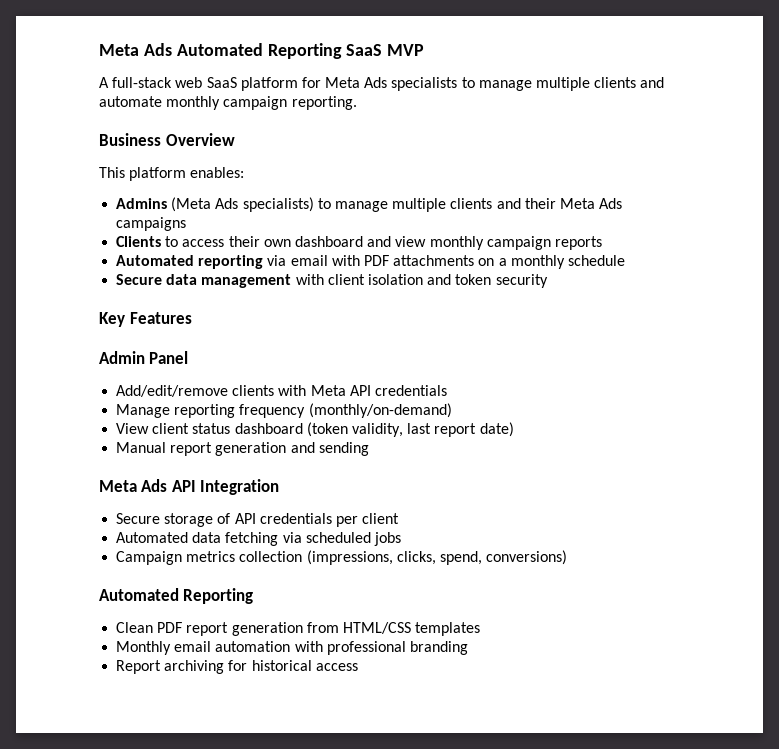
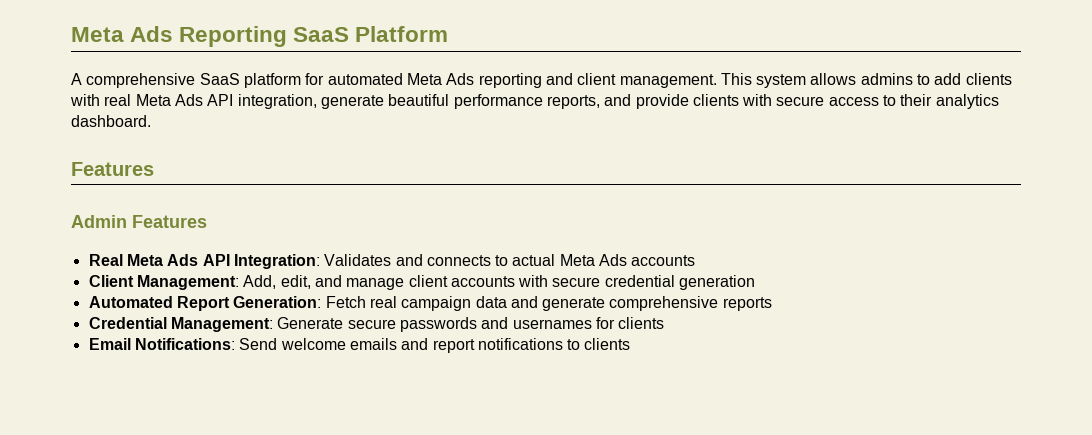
[99,43,263,56] Meta Ads Automated -> [71,26,174,42] Meta Ads
[387,44,425,56] MVP -> [355,26,449,42] Platform
[112,77,203,88] full-stack web -> [86,73,196,88] comprehensive
[325,77,665,91] [99,96,357,110] [99,133,235,146] [99,167,245,181] [116,197,623,212] [116,217,187,231] [116,236,602,250] [116,255,625,269] [116,274,548,288] [99,312,192,327] [99,351,189,364] [116,385,447,397] [116,403,452,418] [116,422,514,437] [116,442,369,456] [99,479,280,495] [116,513,400,527] [116,532,401,546] [116,550,568,565] [99,588,254,604] [116,622,481,636] [116,641,468,655] [116,660,358,674] Meta Ads specialists to manage multiple clients and automate monthly campaign reporting. // Business Overview // This platform enables: // Admins (Meta Ads specialists) to manage multiple clients and their Meta Ads campaigns // Clients to access their own dashboard and view monthly campaign reports // Automated reporting via email with PDF attachments on a monthly schedule // Secure data management with client isolation and token security // Key Features // Admin Panel // Add/edit/remove clients with Meta API credentials // Manage reporting frequency (monthly/on-demand) // View client status dashboard (token validity, last report date) // Manual report generation and sending // Meta Ads API Integration // Secure storage of API credentials per client // Automated data fetching via scheduled jobs // Campaign metrics collection (impressions, clicks, spend, conversions) // Automated Reporting // Clean PDF report generation from HTML/CSS templates // Monthly email automation with professional branding // Report archiving for historical access -> [327,73,1012,88] [70,94,999,109] [71,115,151,127] [71,162,154,176] [71,215,207,228] [88,254,696,269] [88,275,756,290] [88,296,772,311] [88,317,665,332] [88,338,631,353] automated Meta Ads reporting and client management. This system allows admins to add clients with real Meta Ads API integration, generate beautiful performance reports, and provide clients with secure access to their analytics dashboard. // Features // Admin Features // Real Meta Ads API Integration: Validates and connects to actual Meta Ads accounts // Client Management: Add, edit, and manage client accounts with secure credential generation // Automated Report Generation: Fetch real campaign data and generate comprehensive reports // Credential Management: Generate secure passwords and usernames for clients // Email Notifications: Send welcome emails and report notifications to clients

